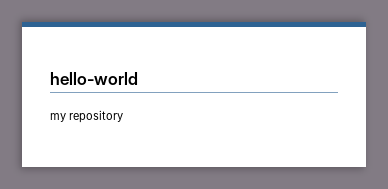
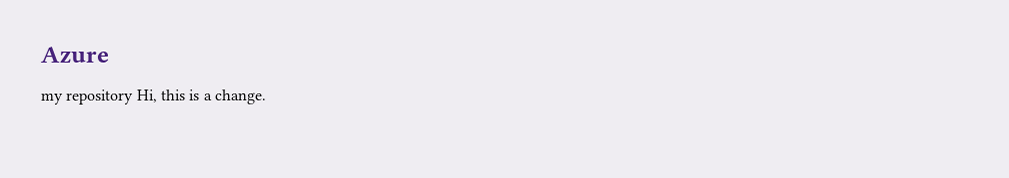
[50,72,138,85] hello-world -> [40,46,109,64] Azure
(123, 116) none -> [136,89,267,105] Hi, this is a change.

